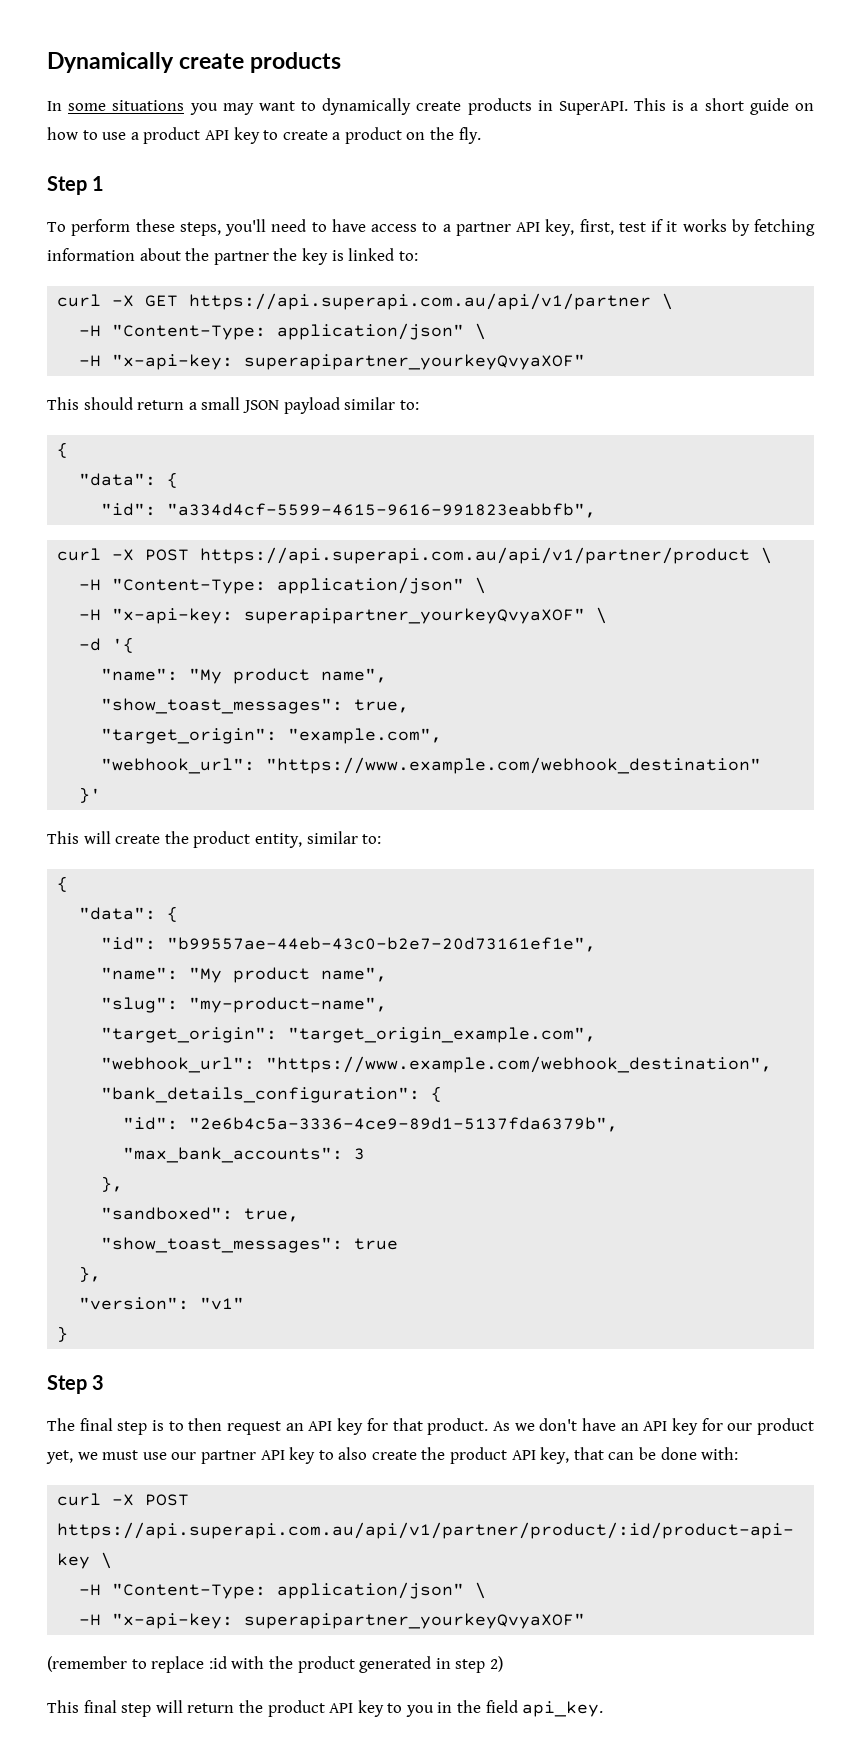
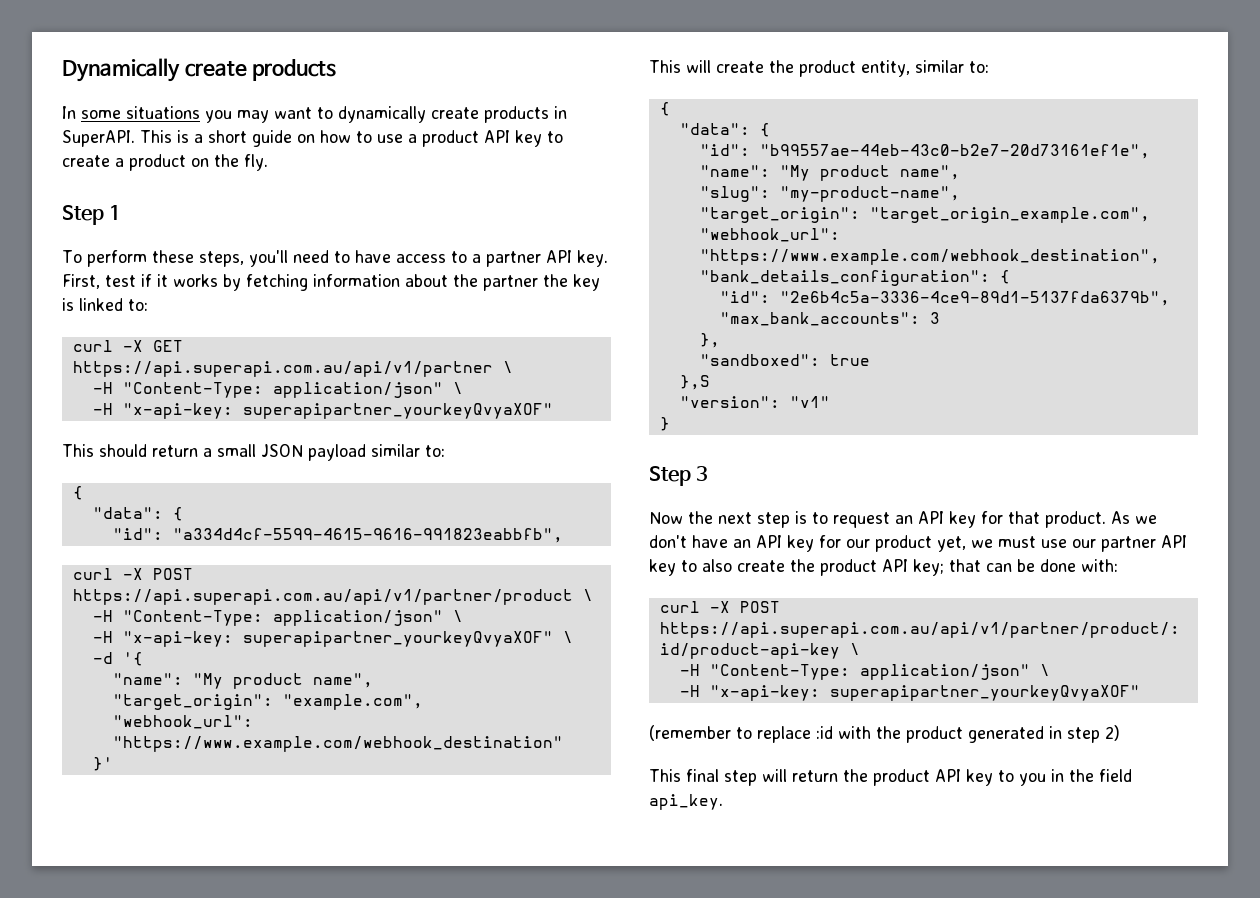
[545,219,614,236] key, first, -> [576,250,608,267] [62,274,100,289] key. First,
[101,698,410,714] // "show_toast_messages": true, -> (373, 680) none
[244,1208,300,1222] [101,1237,344,1253] true, // "show_toast_messages": -> (820, 360) none
[79,1266,102,1282] }, -> [679,375,710,390] },S
[47,1418,113,1431] The final -> [649,511,752,524] Now the next
[188,1418,223,1431] then -> (828, 518) none
[540,1447,570,1464] key, -> [913,559,944,576] key;

